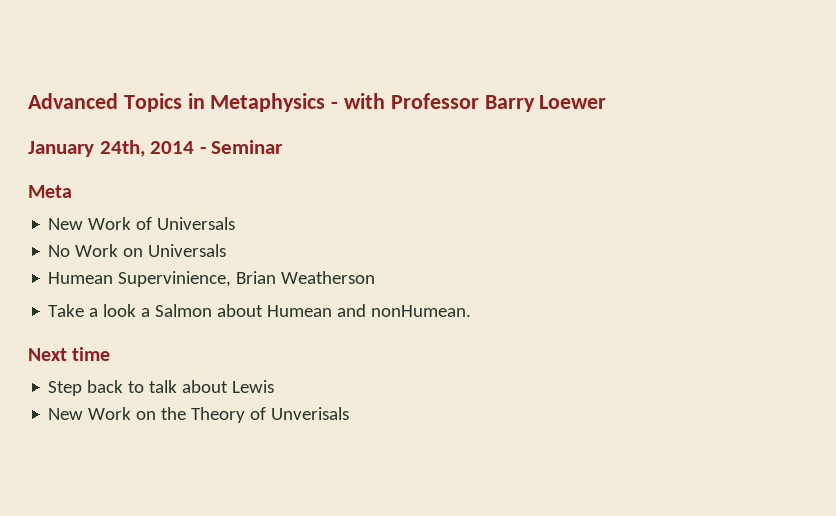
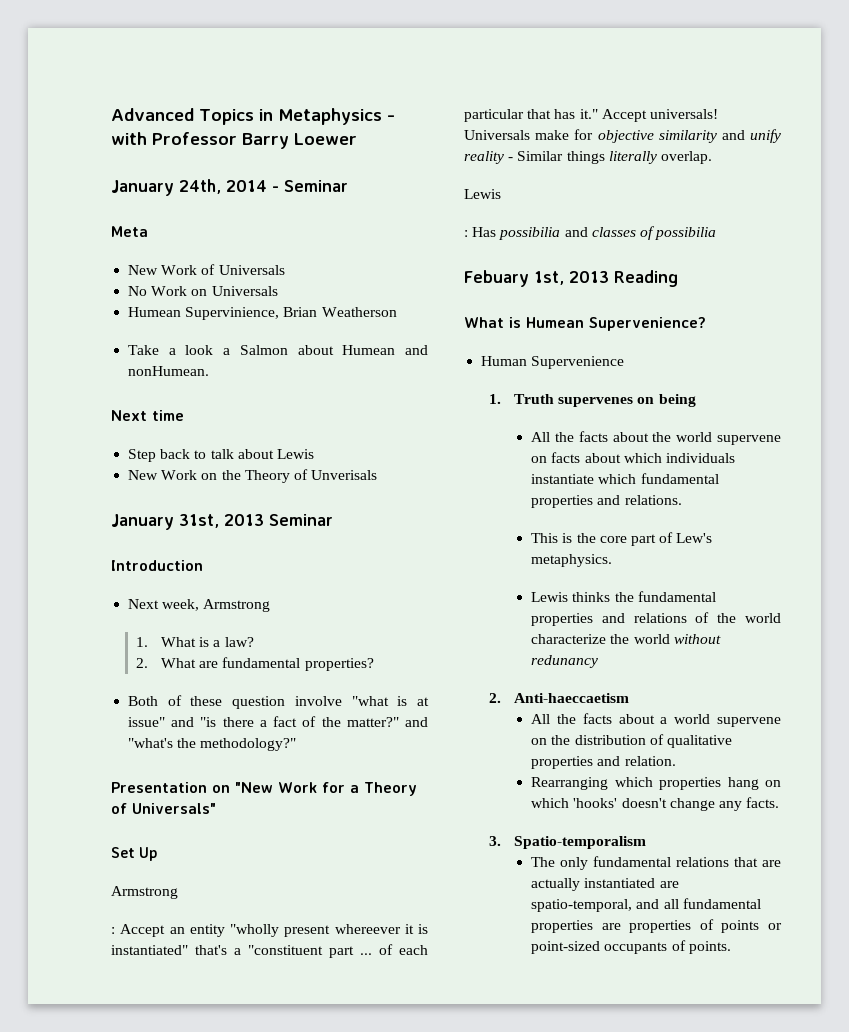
(350, 413) none -> [111,514,333,530] [111,560,203,571] [128,599,271,612] [136,637,254,647] [136,657,374,671] [128,695,429,709] [128,716,428,727] [128,738,297,751] [111,782,417,796] [111,803,216,814] [111,847,158,861] [111,886,178,899] [111,924,428,937] [111,944,428,958] [464,109,718,122] [464,129,781,143] [464,151,712,164] [464,189,501,199] [464,226,717,240] [464,270,678,287] [464,317,706,331] [481,356,625,369] [489,394,696,407] [531,431,781,445] [531,452,735,463] [531,473,719,484] [531,495,682,508] [531,532,713,546] [531,554,613,567] [531,591,716,602] [531,612,781,626] [531,634,721,644] [531,655,599,668] [489,693,630,703] [531,713,781,727] [531,734,732,748] [531,756,676,769] [531,777,781,790] [531,797,780,811] [489,836,647,849] [531,856,781,870] [531,878,679,891] [531,898,761,912] [531,919,782,933] [531,940,731,954] // January 31st, 2013 Seminar // Introduction // Next week, Armstrong // 1. What is a law? // 2. What are fundamental properties? // Both of these question involve "what is at issue" and "is there a fact of the matter?" and "what's the methodology?" // Presentation on "New Work for a Theory of Universals" // Set Up // Armstrong // : Accept an entity "wholly present whereever it is instantiated" that's a "constituent part ... of each particular that has it." Accept universals! Universals make for objective similarity and unify reality - Similar things literally overlap. // Lewis // : Has possibilia and classes of possibilia // Febuary 1st, 2013 Reading // What is Humean Supervenience? // Human Supervenience // 1. Truth supervenes on being // All the facts about the world supervene on facts about which individuals instantiate which fundamental properties and relations. // This is the core part of Lew's metaphysics. // Lewis thinks the fundamental properties and relations of the world characterize the world without redunancy // 2. Anti-haeccaetism // All the facts about a world supervene on the distribution of qualitative properties and relation. // Rearranging which properties hang on which 'hooks' doesn't change any facts. // 3. Spatio-temporalism // The only fundamental relations that are actually instantiated are spatio-temporal, and all fundamental properties are properties of points or point-sized occupants of points.

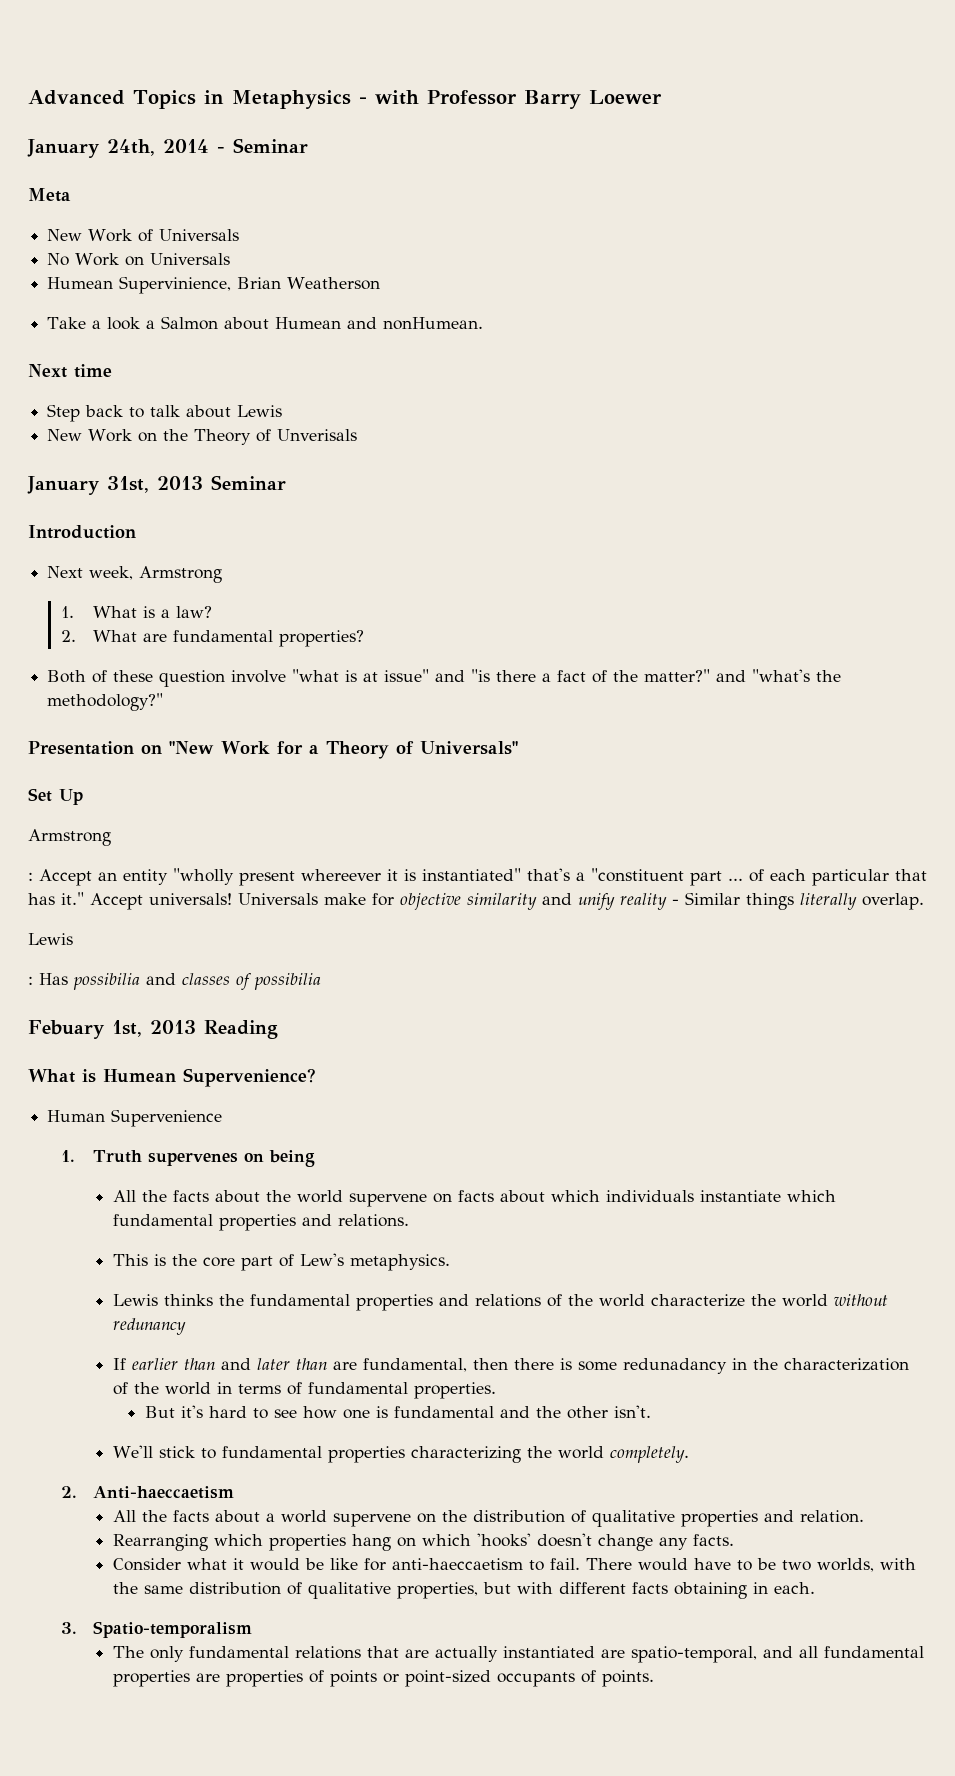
(599, 661) none -> [112,1358,909,1374] [112,1382,496,1399] [145,1405,652,1419] [112,1445,689,1463] // If earlier than and later than are fundamental, then there is some redunadancy in the characterization of the world in terms of fundamental properties. // But it's hard to see how one is fundamental and the other isn't. // We'll stick to fundamental properties characterizing the world completely.
(780, 802) none -> [112,1558,916,1572] [112,1582,815,1599] // Consider what it would be like for anti-haeccaetism to fail. There would have to be two worlds, with the same distribution of qualitative properties, but with different facts obtaining in each.

